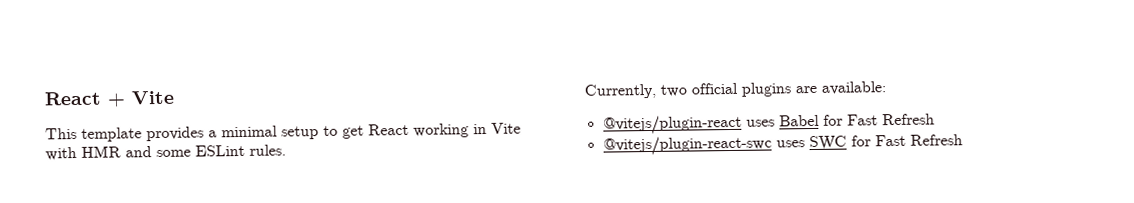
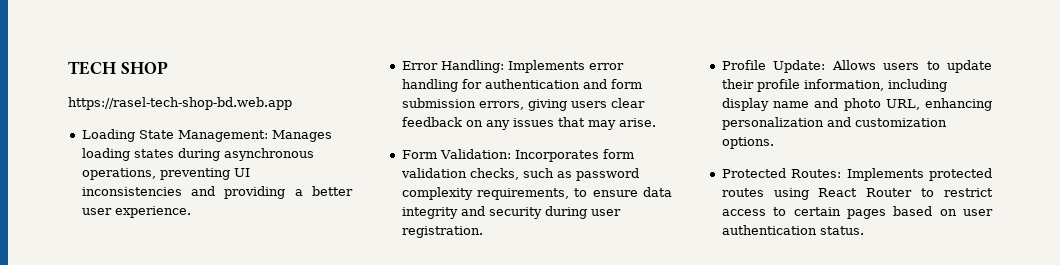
[44,90,174,107] [45,122,521,142] [45,144,286,161] [584,81,886,99] [602,113,935,135] [602,134,963,156] React + Vite // This template provides a minimal setup to get React working in Vite with HMR and some ESLint rules. // Currently, two official plugins are available: // @vitejs/plugin-react uses Babel for Fast Refresh // @vitejs/plugin-react-swc uses SWC for Fast Refresh -> [68,61,168,75] [68,97,292,110] [81,129,332,142] [81,148,314,161] [81,168,250,180] [81,186,353,199] [81,206,191,218] [401,60,624,73] [401,79,642,92] [401,98,645,111] [401,117,656,130] [401,149,634,162] [400,168,639,181] [401,187,672,200] [401,206,621,219] [401,226,483,238] [721,60,992,73] [721,79,947,92] [721,98,992,111] [721,117,947,130] [721,137,774,149] [721,168,992,181] [721,188,993,200] [721,206,993,219] [721,225,864,235] TECH SHOP // https://rasel-tech-shop-bd.web.app // Loading State Management: Manages loading states during asynchronous operations, preventing UI inconsistencies and providing a better user experience. // Error Handling: Implements error handling for authentication and form submission errors, giving users clear feedback on any issues that may arise. // Form Validation: Incorporates form validation checks, such as password complexity requirements, to ensure data integrity and security during user registration. // Profile Update: Allows users to update their profile information, including display name and photo URL, enhancing personalization and customization options. // Protected Routes: Implements protected routes using React Router to restrict access to certain pages based on user authentication status.

